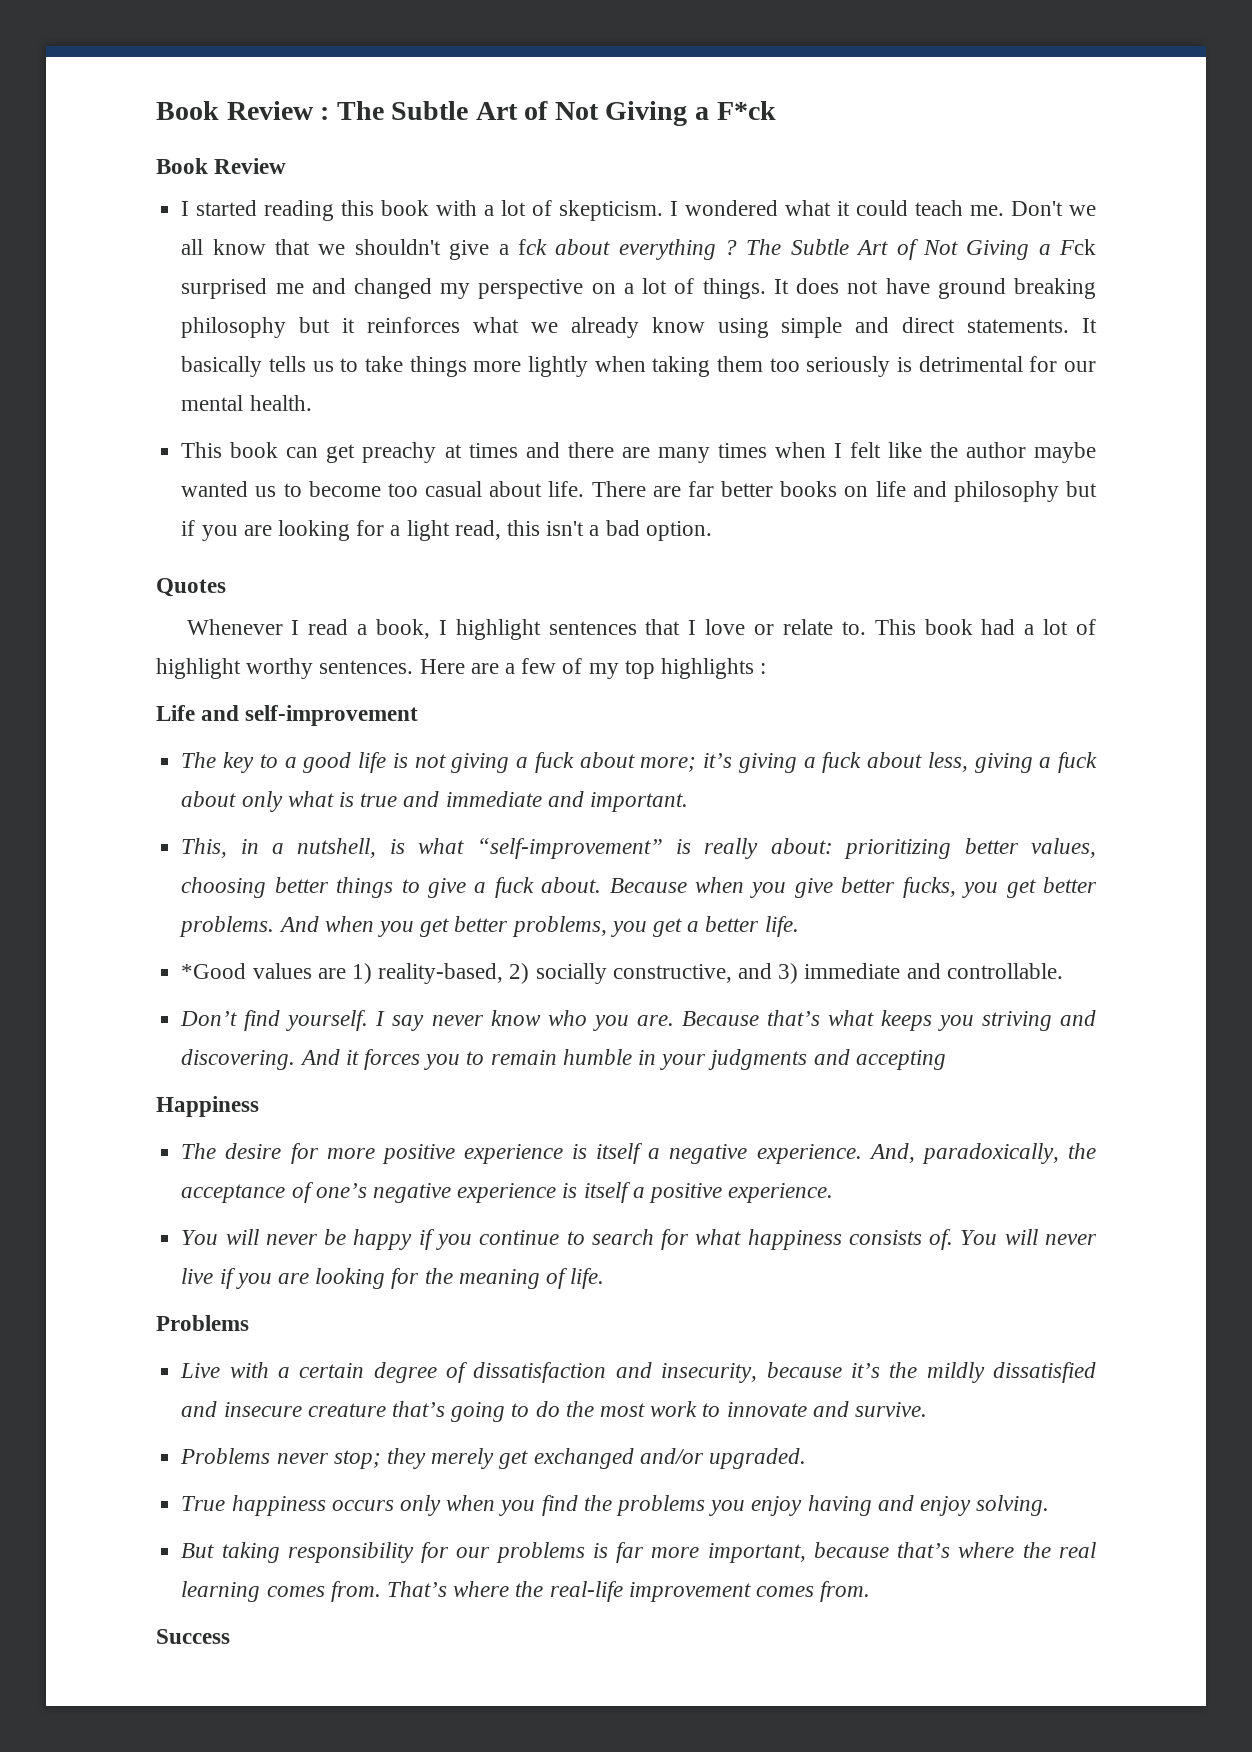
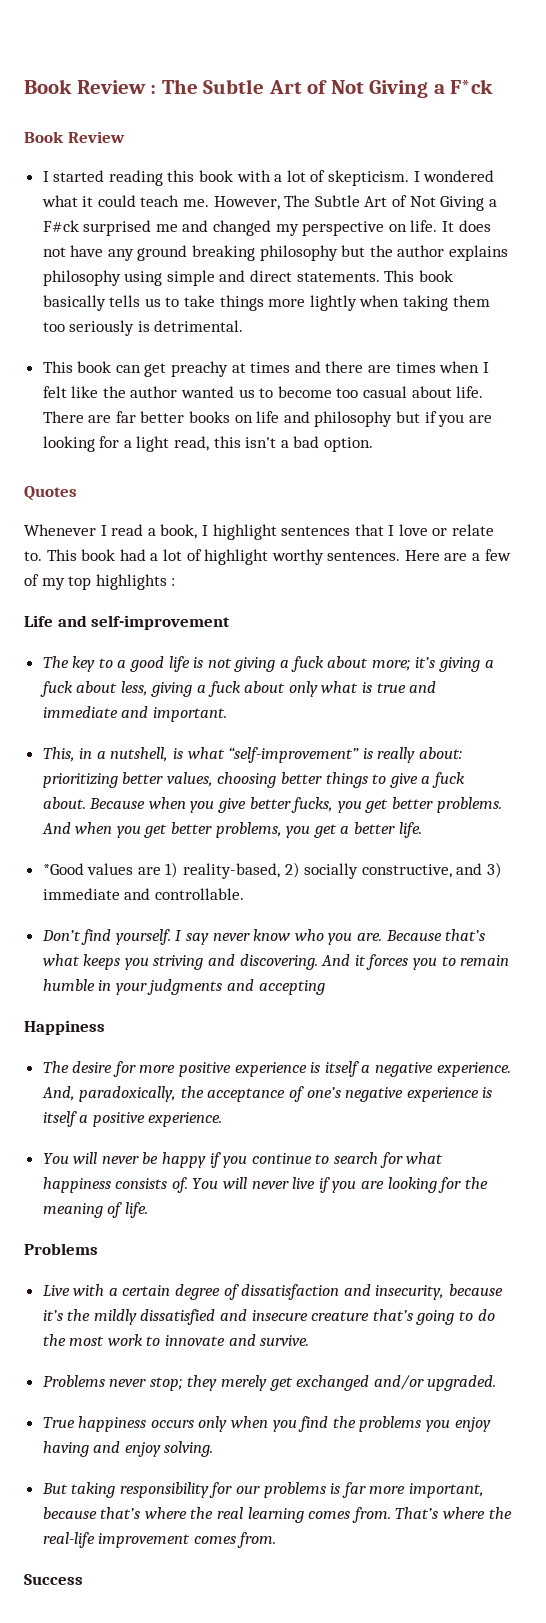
[1011,201,1096,216] [181,239,1097,260] Don't we all know that we shouldn't give a fck about everything ? The Subtle Art of Not Giving a Fck -> [213,195,497,211] [42,220,79,232] However, The Subtle Art of Not Giving a F#ck
[623,278,766,299] a lot of things. -> [410,220,438,232] life.
(930, 286) none -> [107,249,134,261] any
[342,317,705,338] it reinforces what we already know -> [369,245,509,261] [42,270,121,286] the author explains philosophy
[1081,318,1097,333] It -> [384,270,453,282] This book
[918,356,1097,372] [181,395,312,411] detrimental for our mental health. -> [154,320,244,332] detrimental.
[657,447,710,463] many -> (392, 369) none
[1034,442,1096,463] maybe -> (178, 392) none

